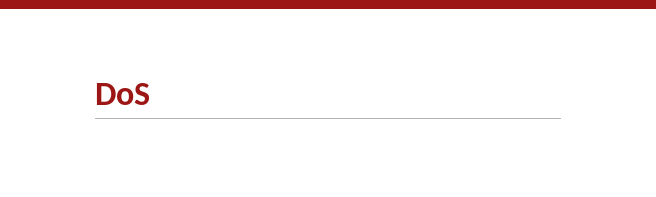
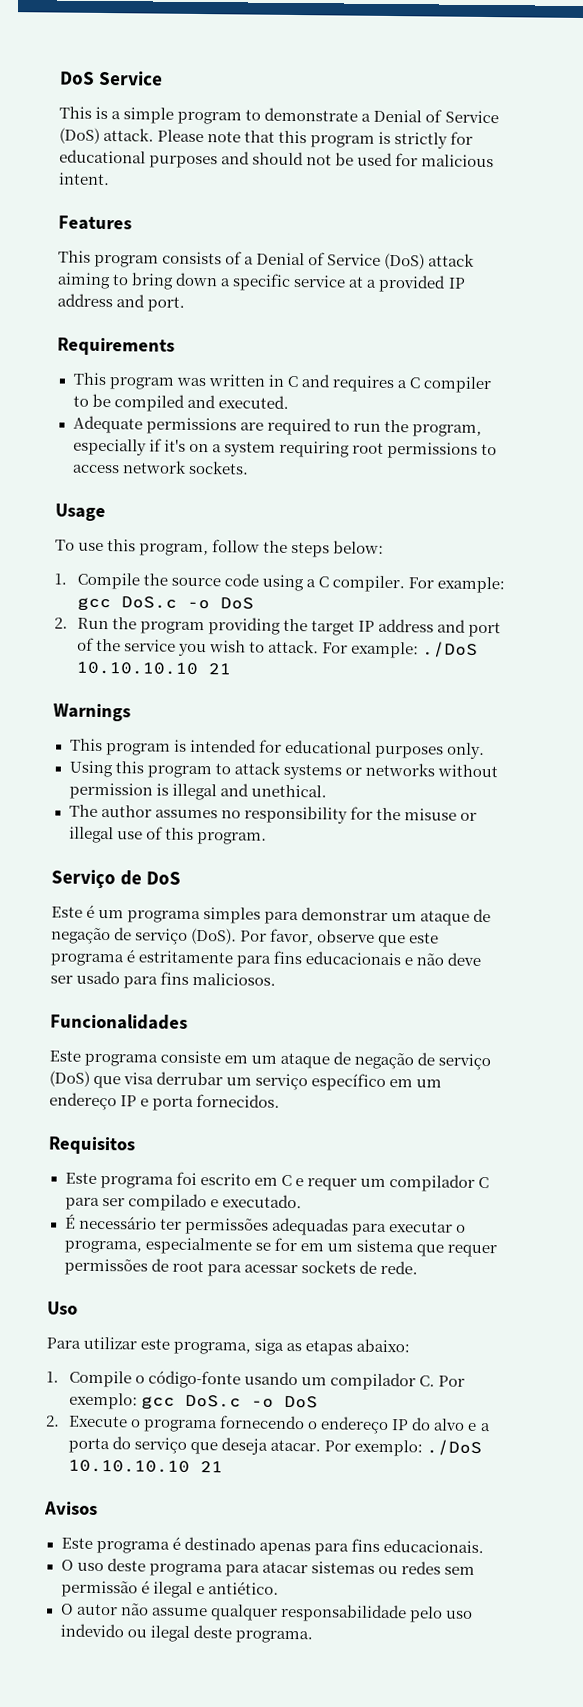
[95,83,150,105] DoS -> [60,70,164,86] [59,106,499,125] [59,127,474,149] [59,149,495,169] [58,172,110,186] [58,215,132,231] [58,250,476,270] [57,272,466,293] [57,293,186,312] [57,337,175,356] [72,372,493,394] [72,393,289,412] [72,415,482,437] [72,438,497,459] [71,460,249,475] [55,503,106,522] [55,539,385,558] [54,572,506,594] [77,596,255,612] [54,617,502,638] [77,637,479,659] [76,661,232,676] [53,703,131,722] [69,738,485,760] [68,760,498,780] [68,782,327,801] [68,804,477,824] [68,826,267,845] [51,869,182,890] [51,904,492,926] [51,927,440,948] [50,949,482,968] [50,970,277,989] [50,1013,188,1030] [49,1050,492,1071] [49,1070,443,1092] [49,1092,281,1111] [48,1136,136,1155] [64,1171,490,1192] [64,1193,302,1212] [64,1213,466,1237] [63,1237,497,1258] [63,1258,418,1277] [47,1301,78,1315] [46,1336,411,1356] [46,1370,466,1391] [69,1392,319,1410] [45,1415,491,1435] [68,1436,483,1457] [68,1459,224,1473] [44,1501,98,1516] [60,1536,484,1556] [60,1558,475,1577] [60,1580,279,1599] [60,1603,473,1623] [59,1623,313,1644] DoS Service // This is a simple program to demonstrate a Denial of Service (DoS) attack. Please note that this program is strictly for educational purposes and should not be used for malicious intent. // Features // This program consists of a Denial of Service (DoS) attack aiming to bring down a specific service at a provided IP address and port. // Requirements // This program was written in C and requires a C compiler to be compiled and executed. // Adequate permissions are required to run the program, especially if it's on a system requiring root permissions to access network sockets. // Usage // To use this program, follow the steps below: // 1. Compile the source code using a C compiler. For example: gcc DoS.c -o DoS // 2. Run the program providing the target IP address and port of the service you wish to attack. For example: ./DoS 10.10.10.10 21 // Warnings // This program is intended for educational purposes only. // Using this program to attack systems or networks without permission is illegal and unethical. // The author assumes no responsibility for the misuse or illegal use of this program. // Serviço de DoS // Este é um programa simples para demonstrar um ataque de negação de serviço (DoS). Por favor, observe que este programa é estritamente para fins educacionais e não deve ser usado para fins maliciosos. // Funcionalidades // Este programa consiste em um ataque de negação de serviço (DoS) que visa derrubar um serviço específico em um endereço IP e porta fornecidos. // Requisitos // Este programa foi escrito em C e requer um compilador C para ser compilado e executado. // É necessário ter permissões adequadas para executar o programa, especialmente se for em um sistema que requer permissões de root para acessar sockets de rede. // Uso // Para utilizar este programa, siga as etapas abaixo: // 1. Compile o código-fonte usando um compilador C. Por exemplo: gcc DoS.c -o DoS // 2. Execute o programa fornecendo o endereço IP do alvo e a porta do serviço que deseja atacar. Por exemplo: ./DoS 10.10.10.10 21 // Avisos // Este programa é destinado apenas para fins educacionais. // O uso deste programa para atacar sistemas ou redes sem permissão é ilegal e antiético. // O autor não assume qualquer responsabilidade pelo uso indevido ou ilegal deste programa.

